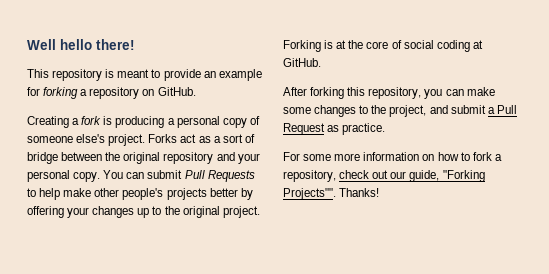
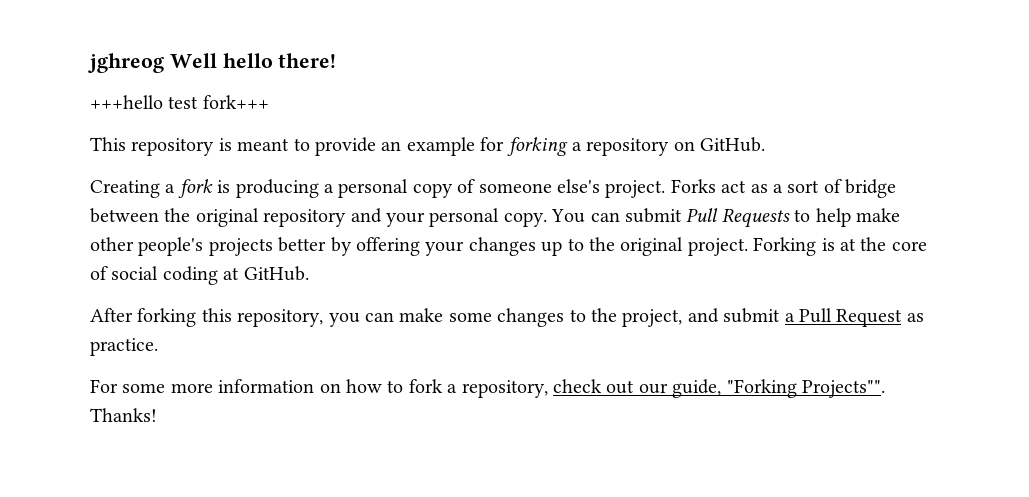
(27, 44) none -> [88,53,164,73] jghreog
(135, 44) none -> [90,95,269,109] // +++hello test fork+++

